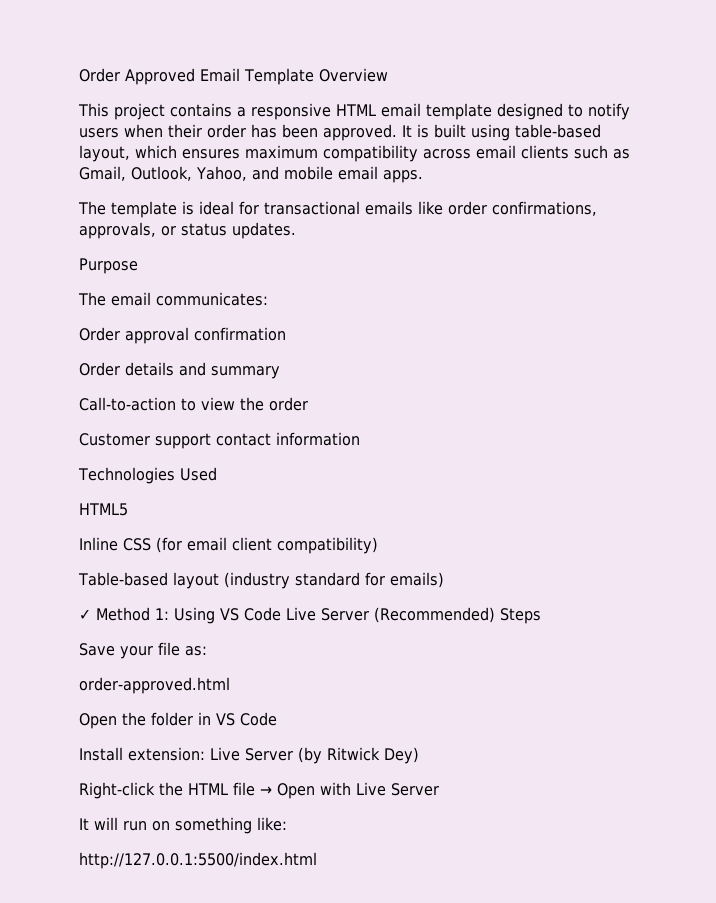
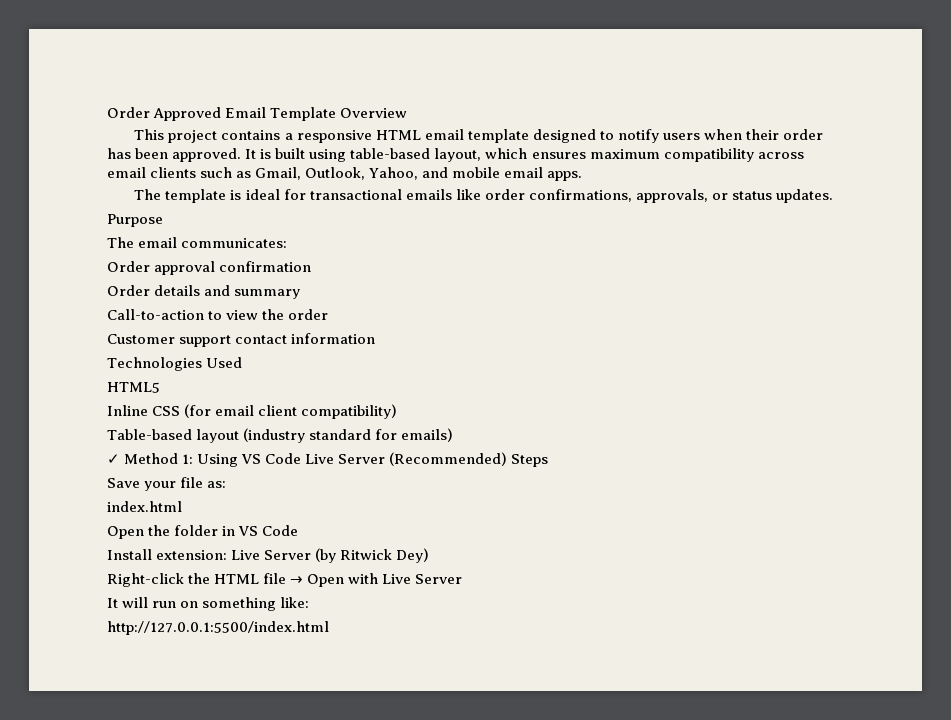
[79,677,230,694] order-approved.html -> [107,501,182,512] index.html

